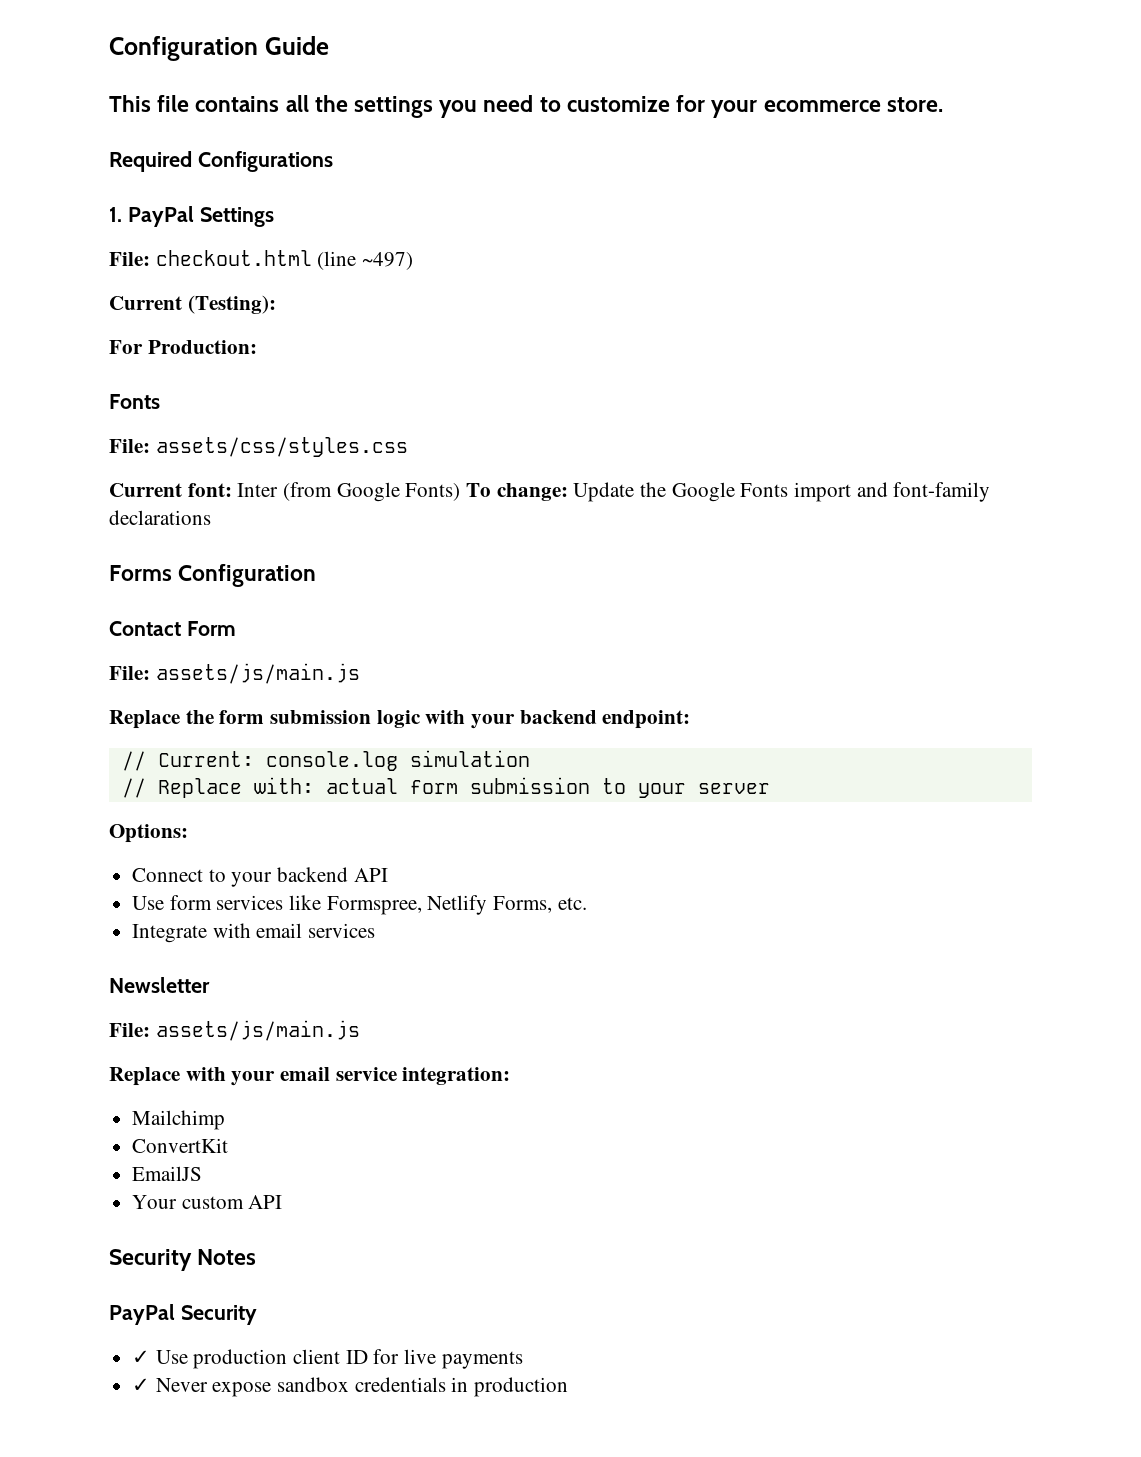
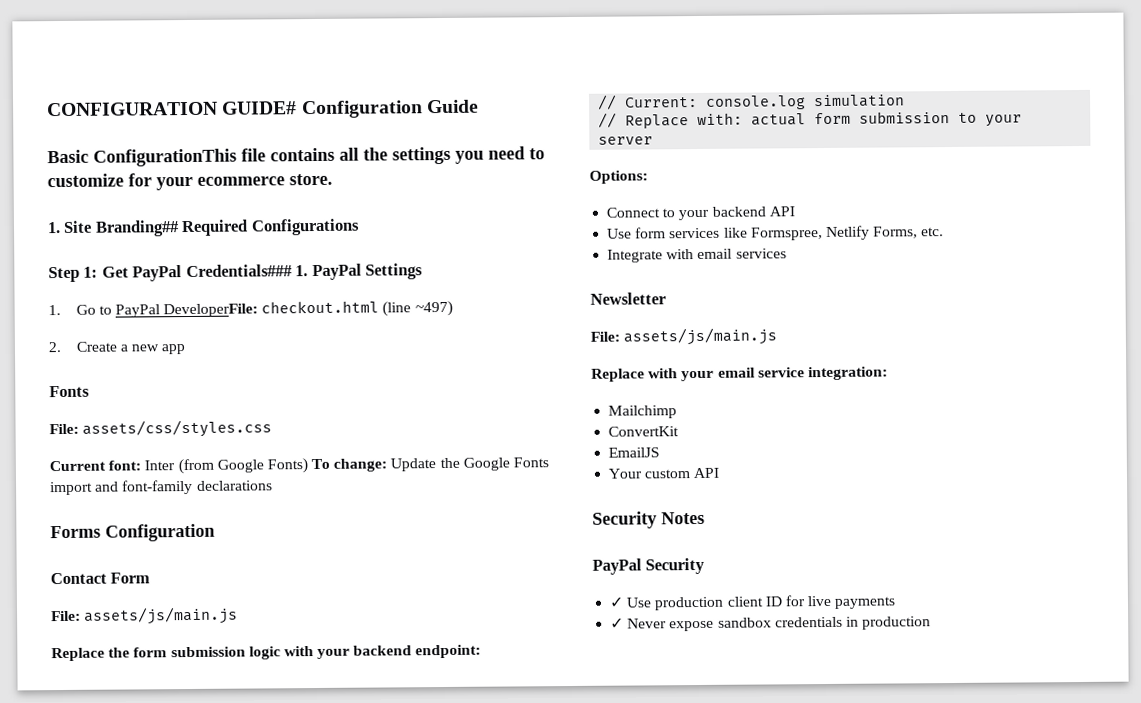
(109, 48) none -> [47,101,298,117] CONFIGURATION GUIDE#
[109,95,151,112] This -> [47,148,237,167] Basic ConfigurationThis
(943, 104) none -> [47,220,180,237] 1. Site Branding##
[109,206,274,227] [109,250,414,270] [109,295,276,314] [109,340,257,354] 1. PayPal Settings // File: checkout.html (line ~497) // Current (Testing): // For Production: -> [48,263,424,283] [48,300,453,318] [48,341,187,355] Step 1: Get PayPal Credentials### 1. PayPal Settings // 1. Go to PayPal DeveloperFile: checkout.html (line ~497) // 2. Create a new app

